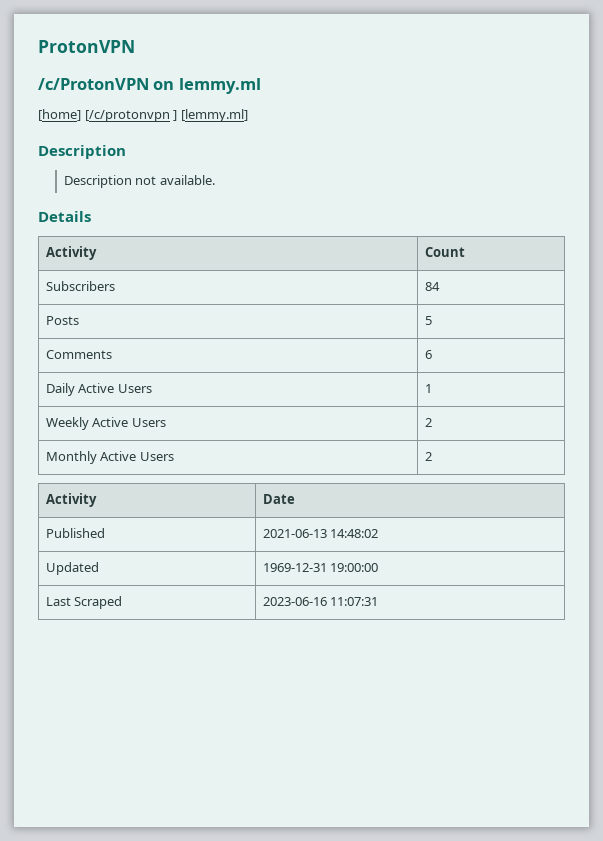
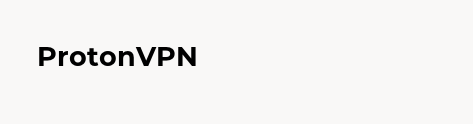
[38,78,261,94] [38,109,248,122] [38,145,126,159] [63,175,215,188] [38,211,91,222] [45,246,97,260] [424,247,465,257] [45,281,115,291] [424,282,440,291] [45,316,79,325] [424,316,432,325] [45,350,112,359] [424,350,432,359] [45,383,152,396] [424,384,432,393] [45,417,166,430] [424,418,432,427] [45,451,174,464] [424,452,432,461] [45,493,97,507] [262,494,295,504] [45,528,105,538] [262,529,379,538] [45,562,99,575] [262,563,379,572] [45,596,123,609] [262,597,379,606] // /c/ProtonVPN on lemmy.ml // [home] [/c/protonvpn ] [lemmy.ml] // Description // Description not available. // Details // Activity | Count // Subscribers | 84 // Posts | 5 // Comments | 6 // Daily Active Users | 1 // Weekly Active Users | 2 // Monthly Active Users | 2 // Activity | Date // Published | 2021-06-13 14:48:02 // Updated | 1969-12-31 19:00:00 // Last Scraped | 2023-06-16 11:07:31 -> (198, 56) none

